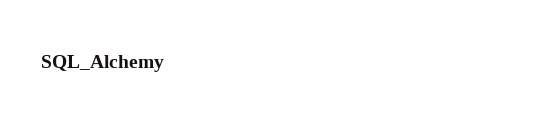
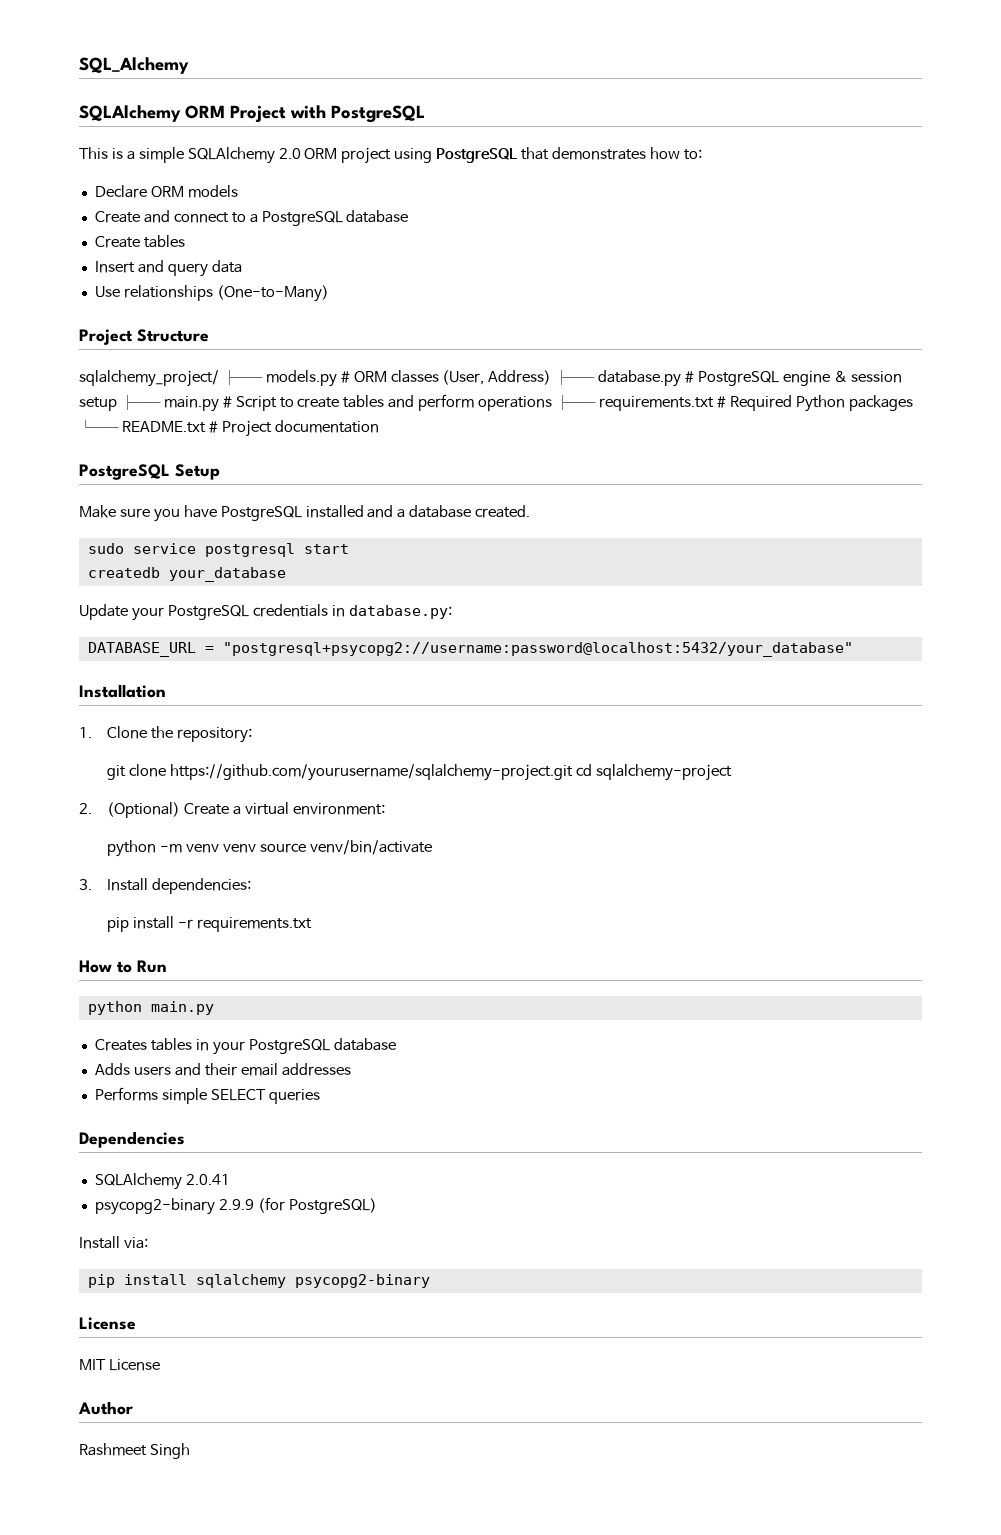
(164, 63) none -> [79,105,425,123] [79,147,702,164] [94,185,238,198] [94,210,409,226] [94,235,185,248] [94,260,242,277] [94,285,329,302] [79,329,209,345] [79,370,902,387] [79,394,913,412] [79,420,379,437] [79,464,220,480] [79,505,531,522] [87,543,349,557] [87,567,286,582] [79,604,452,621] [87,642,853,657] [79,684,166,698] [79,726,252,743] [107,764,732,781] [79,802,385,818] [107,840,432,857] [79,878,251,894] [107,916,312,932] [79,960,167,973] [87,1001,214,1015] [94,1038,396,1055] [94,1063,351,1076] [94,1087,320,1104] [79,1131,185,1148] [94,1173,230,1190] [94,1197,377,1215] [79,1236,148,1249] [87,1274,430,1288] [79,1317,136,1330] [79,1359,160,1371] [78,1401,133,1415] [79,1443,190,1459] // SQLAlchemy ORM Project with PostgreSQL // This is a simple SQLAlchemy 2.0 ORM project using PostgreSQL that demonstrates how to: // Declare ORM models // Create and connect to a PostgreSQL database // Create tables // Insert and query data // Use relationships (One-to-Many) // Project Structure // sqlalchemy_project/ ├── models.py # ORM classes (User, Address) ├── database.py # PostgreSQL engine & session setup ├── main.py # Script to create tables and perform operations ├── requirements.txt # Required Python packages └── README.txt # Project documentation // PostgreSQL Setup // Make sure you have PostgreSQL installed and a database created. // sudo service postgresql start // createdb your_database // Update your PostgreSQL credentials in database.py: // DATABASE_URL = "postgresql+psycopg2://username:password@localhost:5432/your_database" // Installation // 1. Clone the repository: // git clone https://github.com/yourusername/sqlalchemy-project.git cd sqlalchemy-project // 2. (Optional) Create a virtual environment: // python -m venv venv source venv/bin/activate // 3. Install dependencies: // pip install -r requirements.txt // How to Run // python main.py // Creates tables in your PostgreSQL database // Adds users and their email addresses // Performs simple SELECT queries // Dependencies // SQLAlchemy 2.0.41 // psycopg2-binary 2.9.9 (for PostgreSQL) // Install via: // pip install sqlalchemy psycopg2-binary // License // MIT License // Author // Rashmeet Singh

